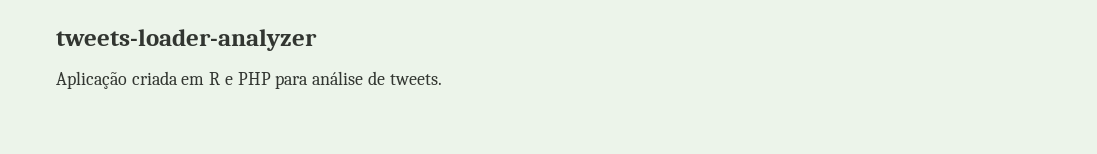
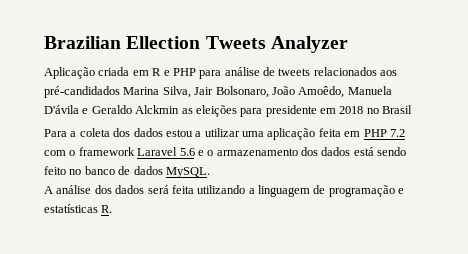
[56,29,317,51] tweets-loader-analyzer -> [44,36,348,53] Brazilian Ellection Tweets Analyzer
[389,74,442,85] tweets. -> [278,67,398,76] [44,86,392,98] [44,105,413,117] [44,128,405,140] [44,147,407,156] [44,166,210,178] [44,185,405,197] [44,204,113,213] tweets relacionados aos pré-candidados Marina Silva, Jair Bolsonaro, João Amoêdo, Manuela D'ávila e Geraldo Alckmin as eleições para presidente em 2018 no Brasil // Para a coleta dos dados estou a utilizar uma aplicação feita em PHP 7.2 com o framework Laravel 5.6 e o armazenamento dos dados está sendo feito no banco de dados MySQL. // A análise dos dados será feita utilizando a linguagem de programação e estatísticas R.

